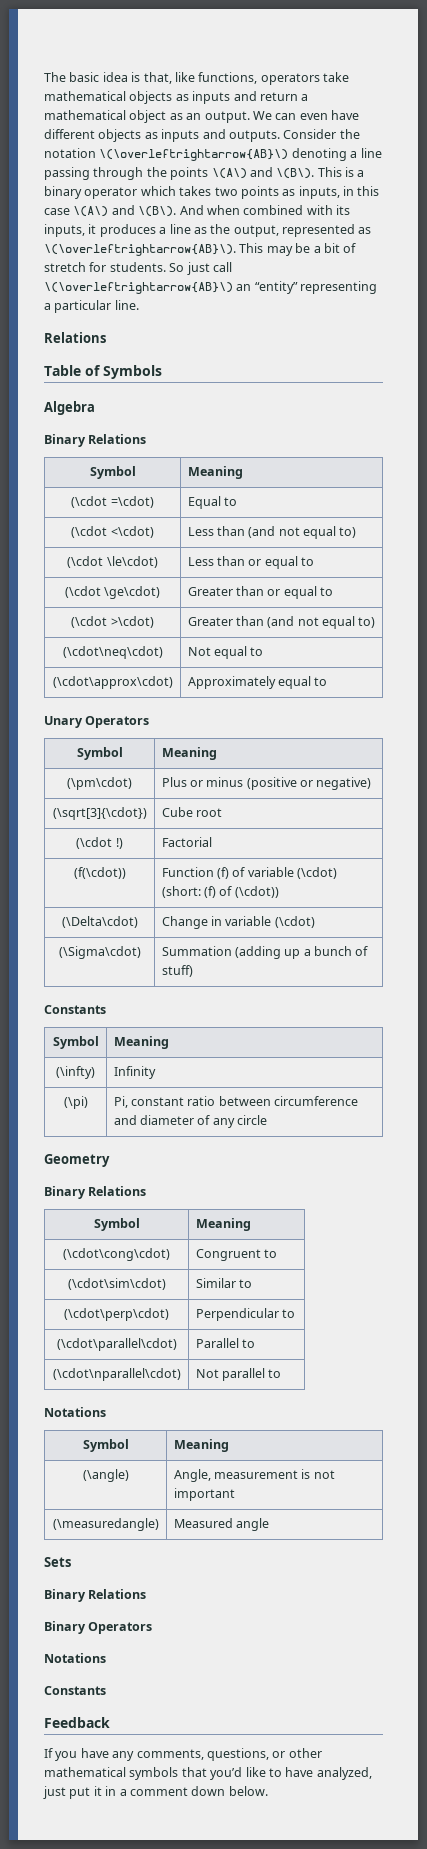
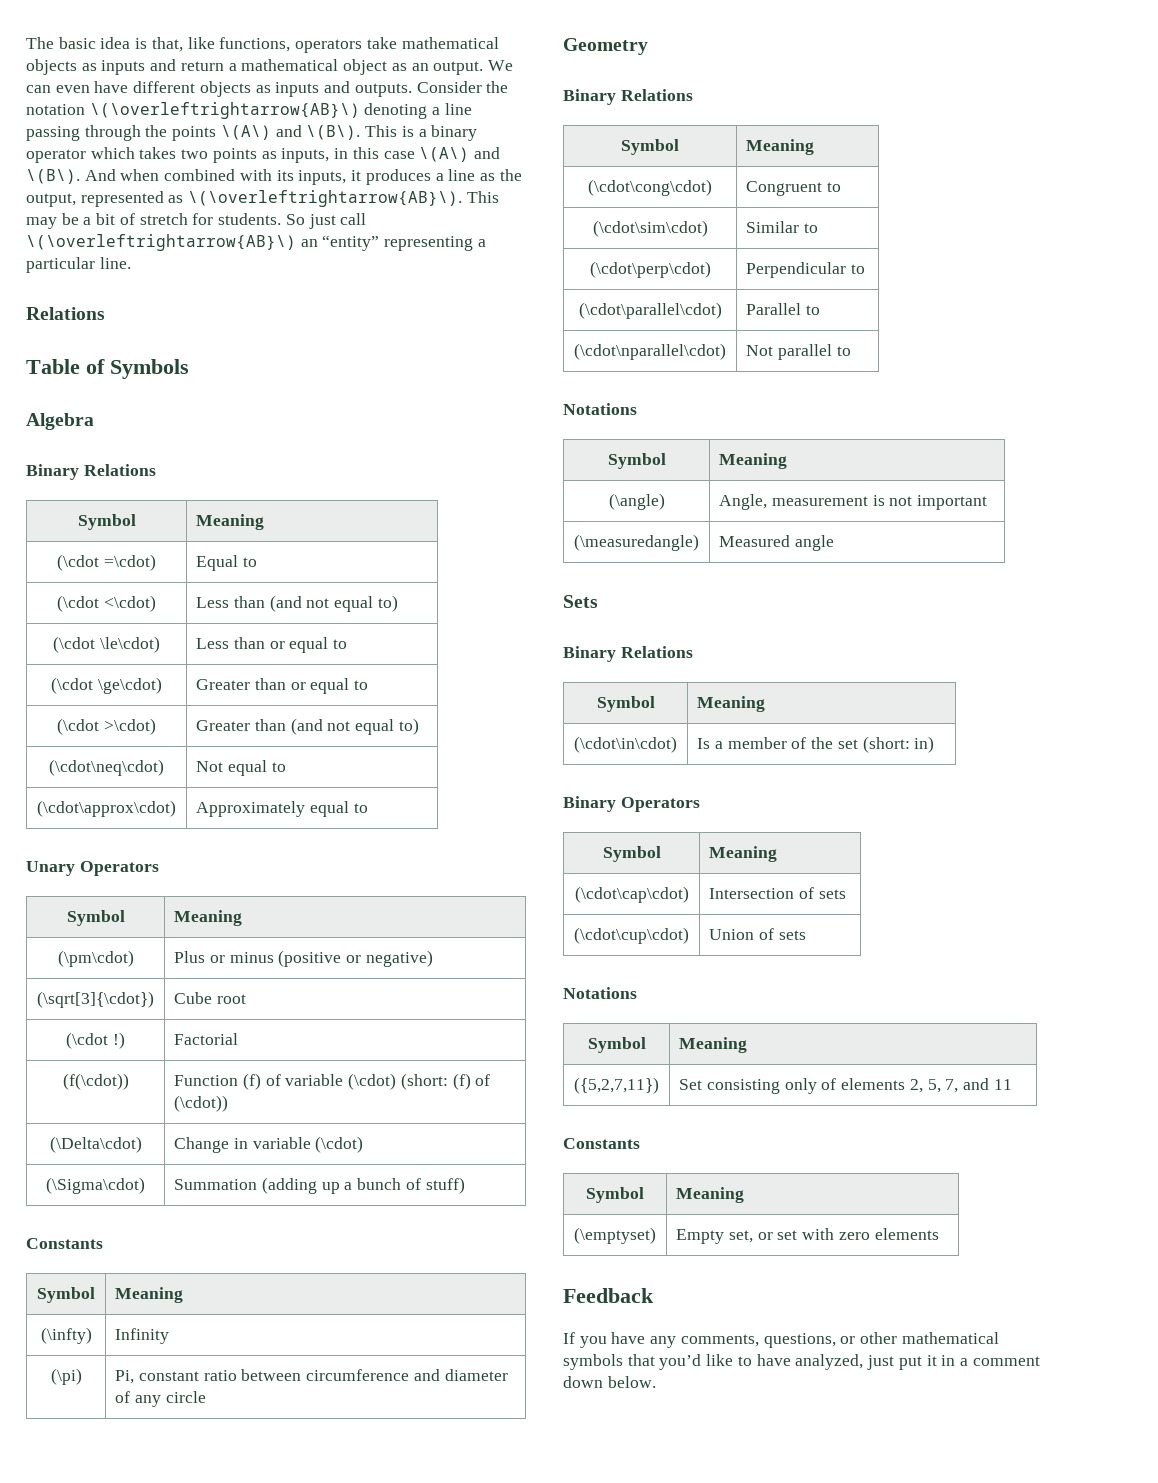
[44,1621,153,1634] [44,1653,106,1663] [44,1686,106,1695] // Binary Operators // Notations // Constants -> [596,696,655,712] [697,696,766,712] [574,736,677,753] [697,736,935,753] [563,796,700,812] [602,846,661,862] [709,846,778,862] [574,886,689,903] [709,887,846,899] [574,927,689,944] [709,928,806,940] [563,987,637,999] [587,1037,646,1053] [679,1037,748,1053] [574,1077,659,1094] [679,1078,1012,1094] [563,1138,640,1149] [586,1187,644,1203] [676,1187,745,1203] [574,1227,656,1244] [676,1228,939,1244] // Symbol | Meaning // (\cdot\in\cdot) | Is a member of the set (short: in) // Binary Operators // Symbol | Meaning // (\cdot\cap\cdot) | Intersection of sets // (\cdot\cup\cdot) | Union of sets // Notations // Symbol | Meaning // ({5,2,7,11}) | Set consisting only of elements 2, 5, 7, and 11 // Constants // Symbol | Meaning // (\emptyset) | Empty set, or set with zero elements

